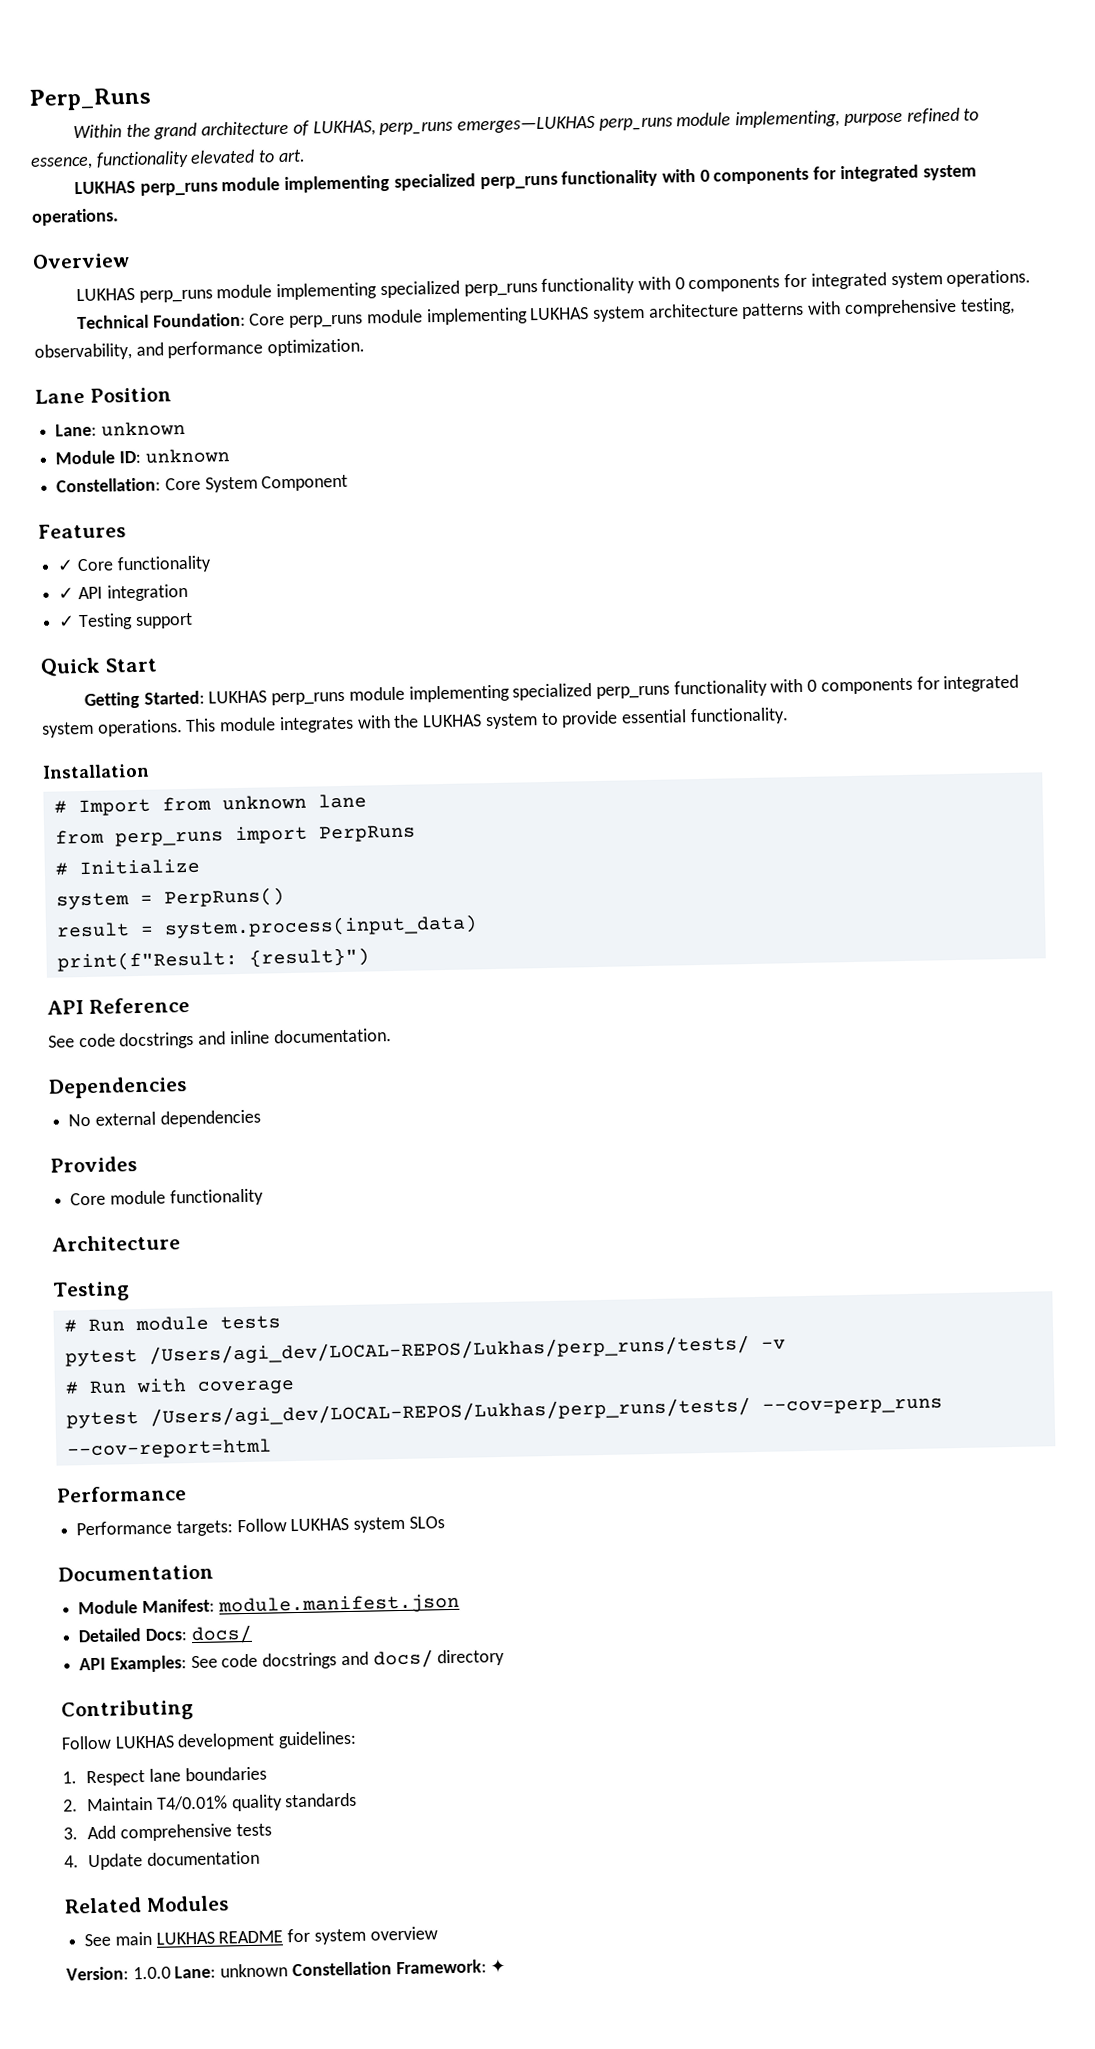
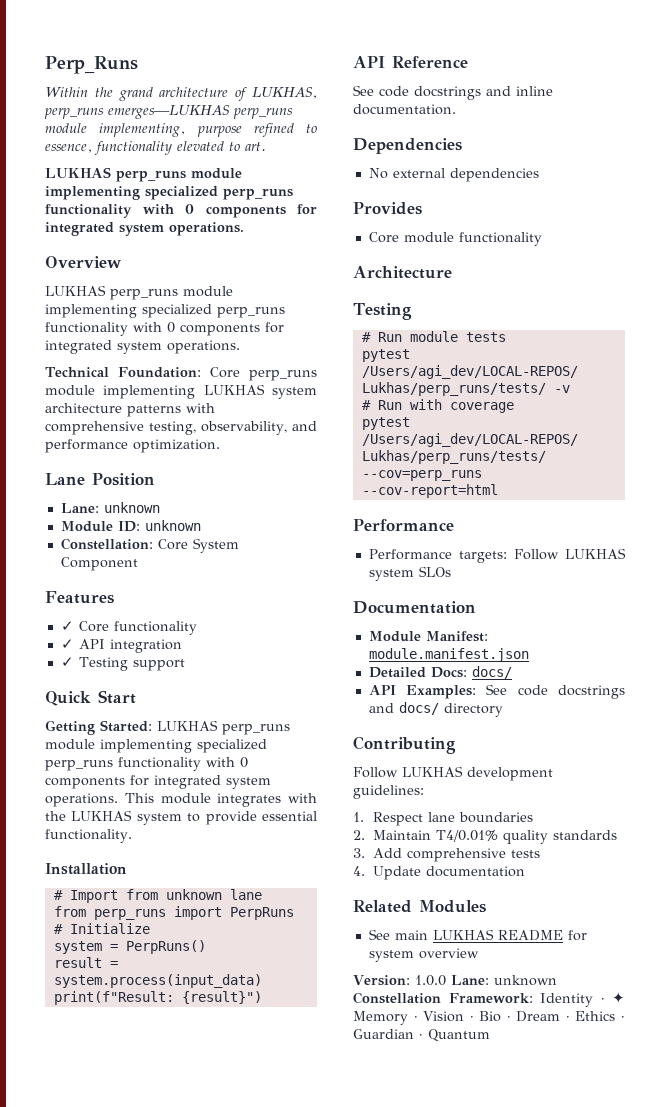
[490,1957,507,1974] ✦ -> [540,991,625,1007] [353,1011,625,1025] [353,1029,490,1042] Identity · ✦ Memory · Vision · Bio · Dream · Ethics · Guardian · Quantum

